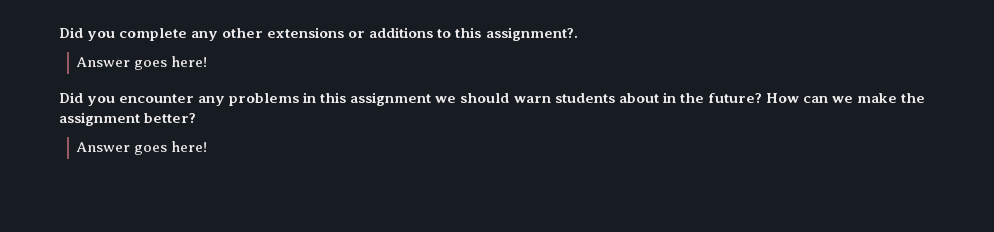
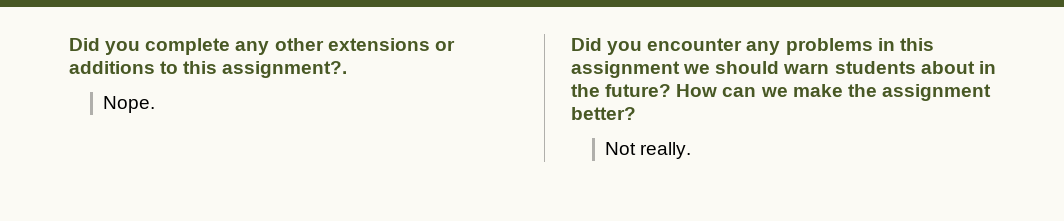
[76,56,208,70] Answer goes here! -> [103,96,156,113] Nope.
[76,141,208,155] Answer goes here! -> [605,142,692,159] Not really.

